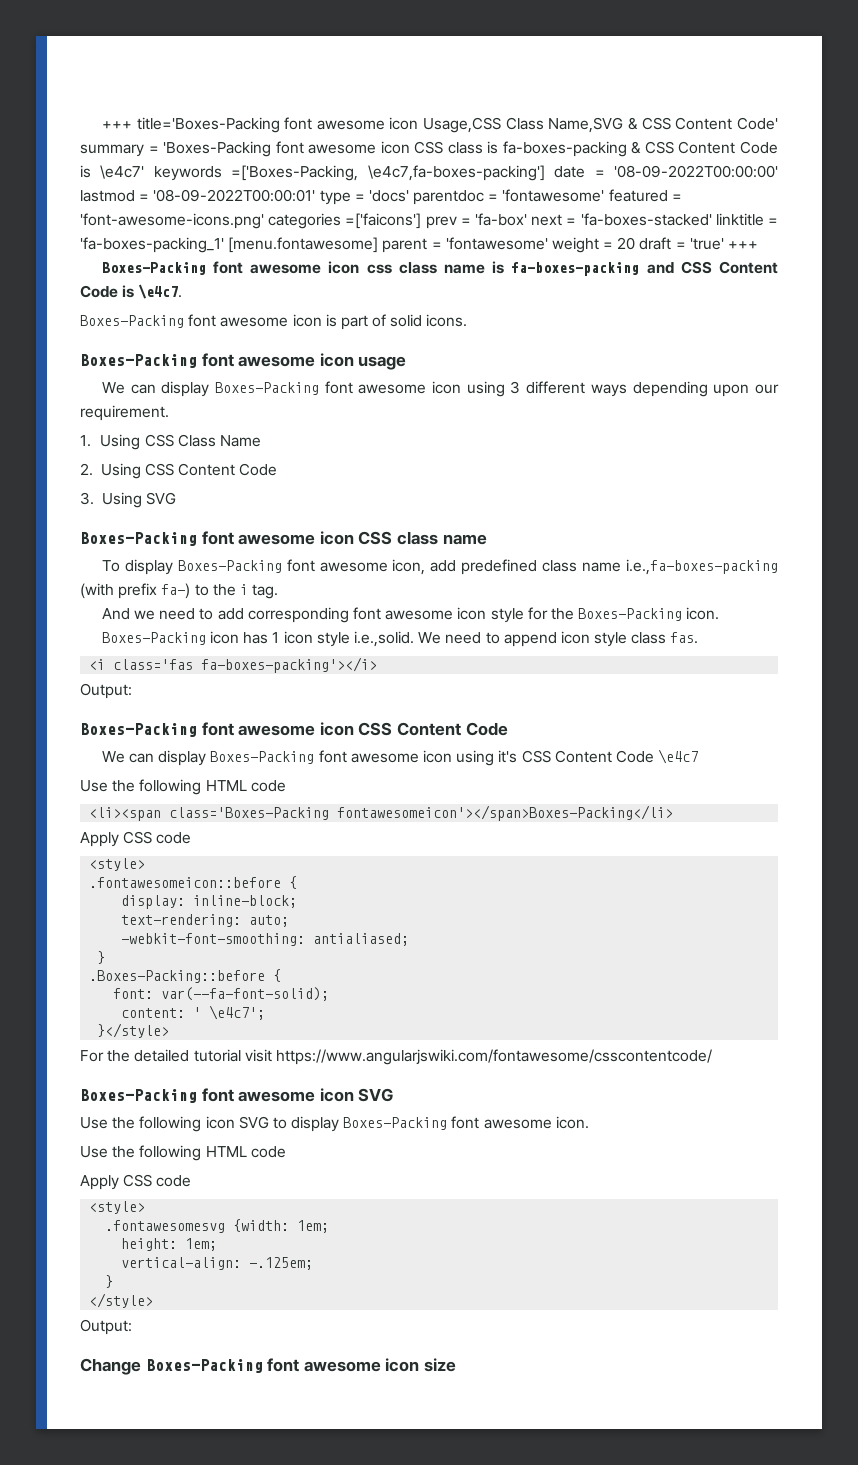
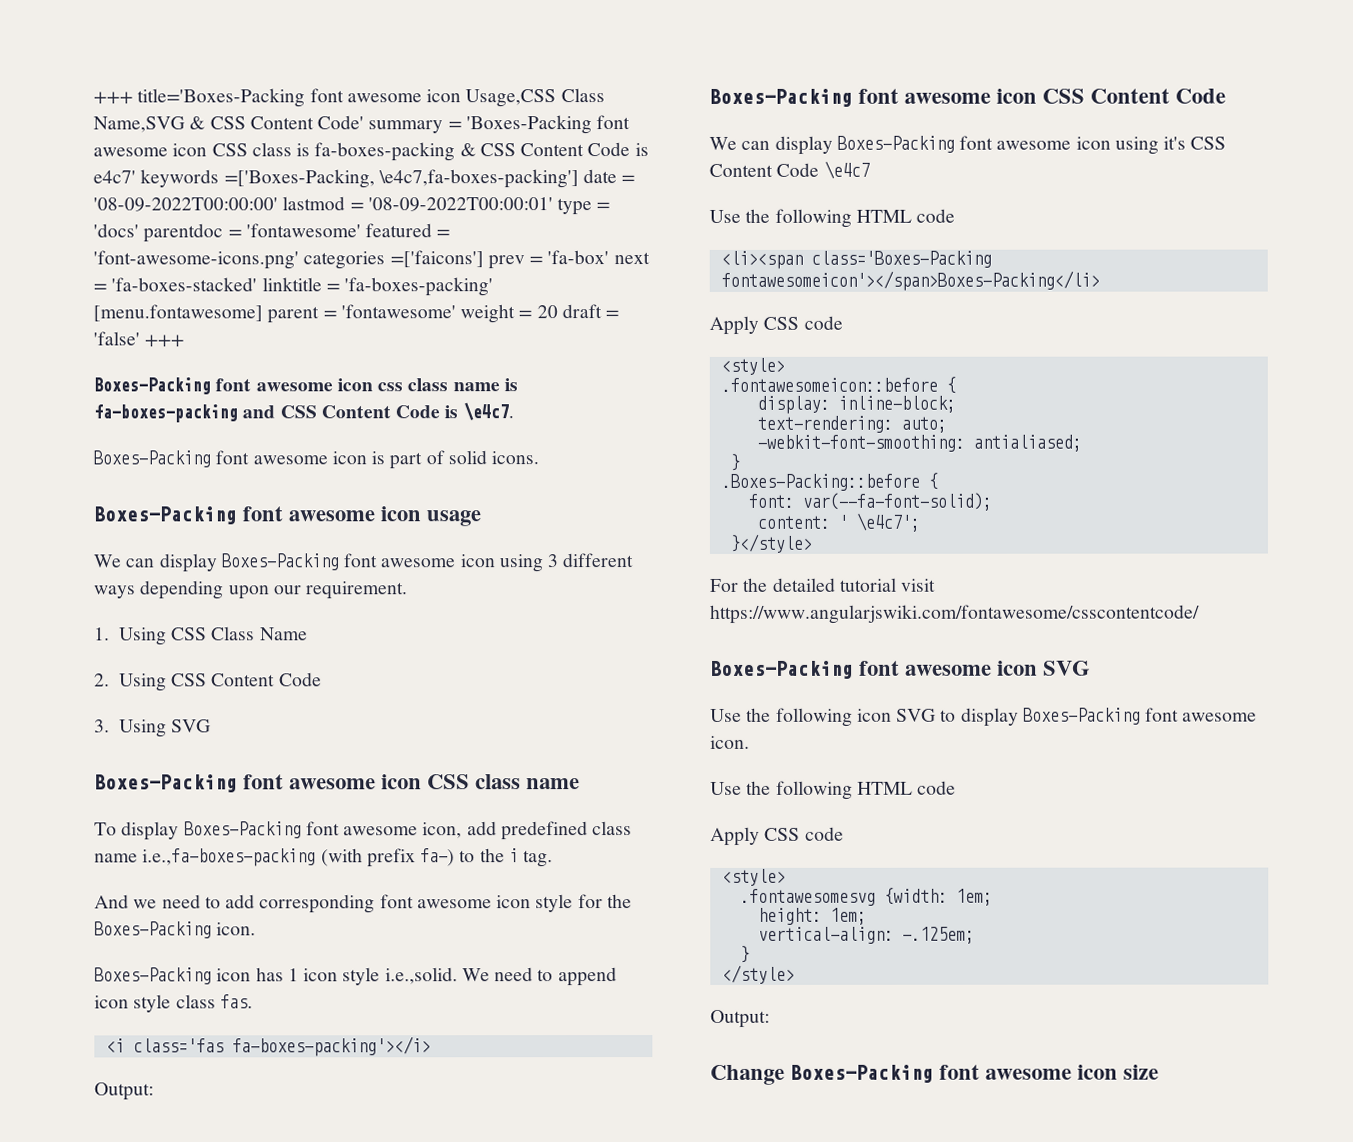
[100,165,145,179] \e4c7' -> [93,170,136,184] e4c7'
[80,237,224,253] 'fa-boxes-packing_1' -> [344,277,494,297] 'fa-boxes-packing'
[689,238,724,250] 'true' -> [93,331,140,346] 'false'

